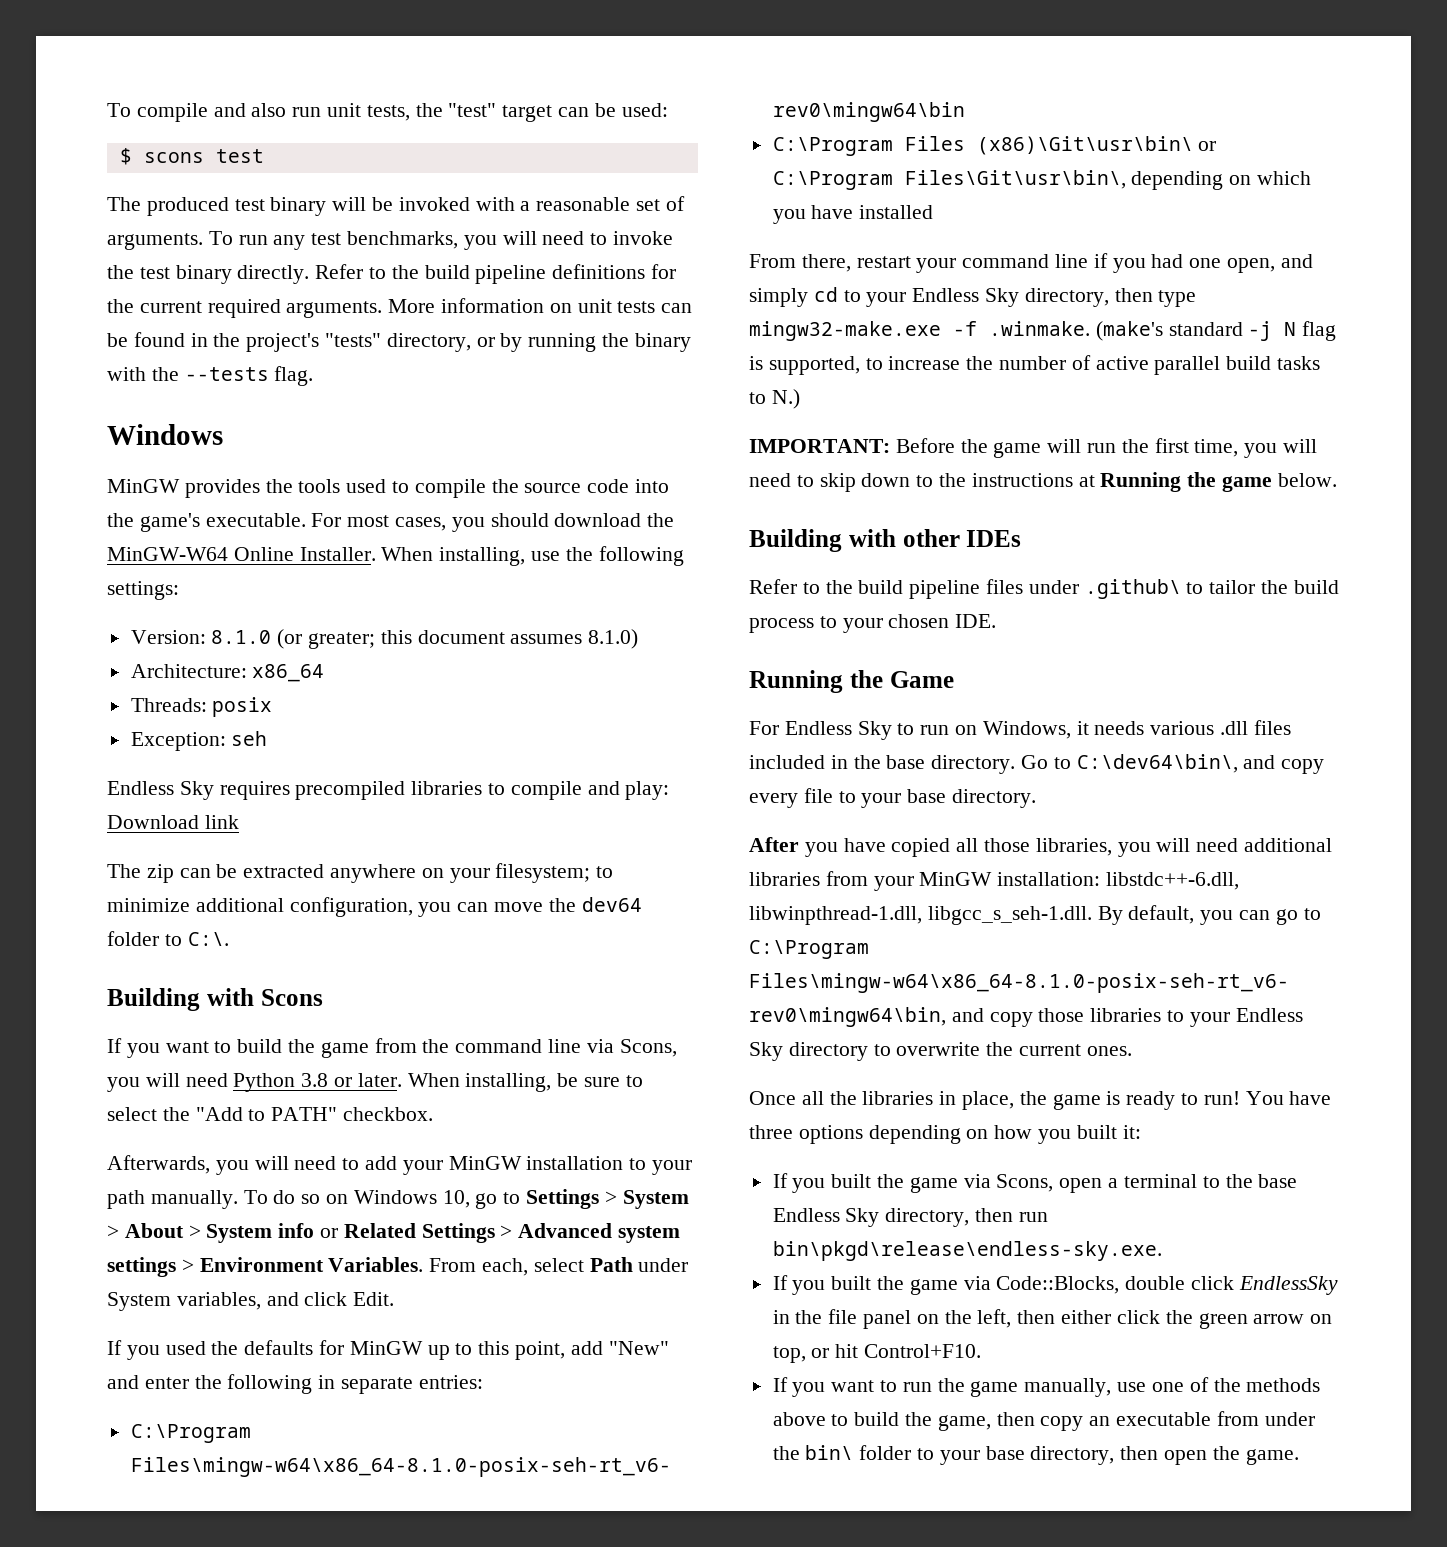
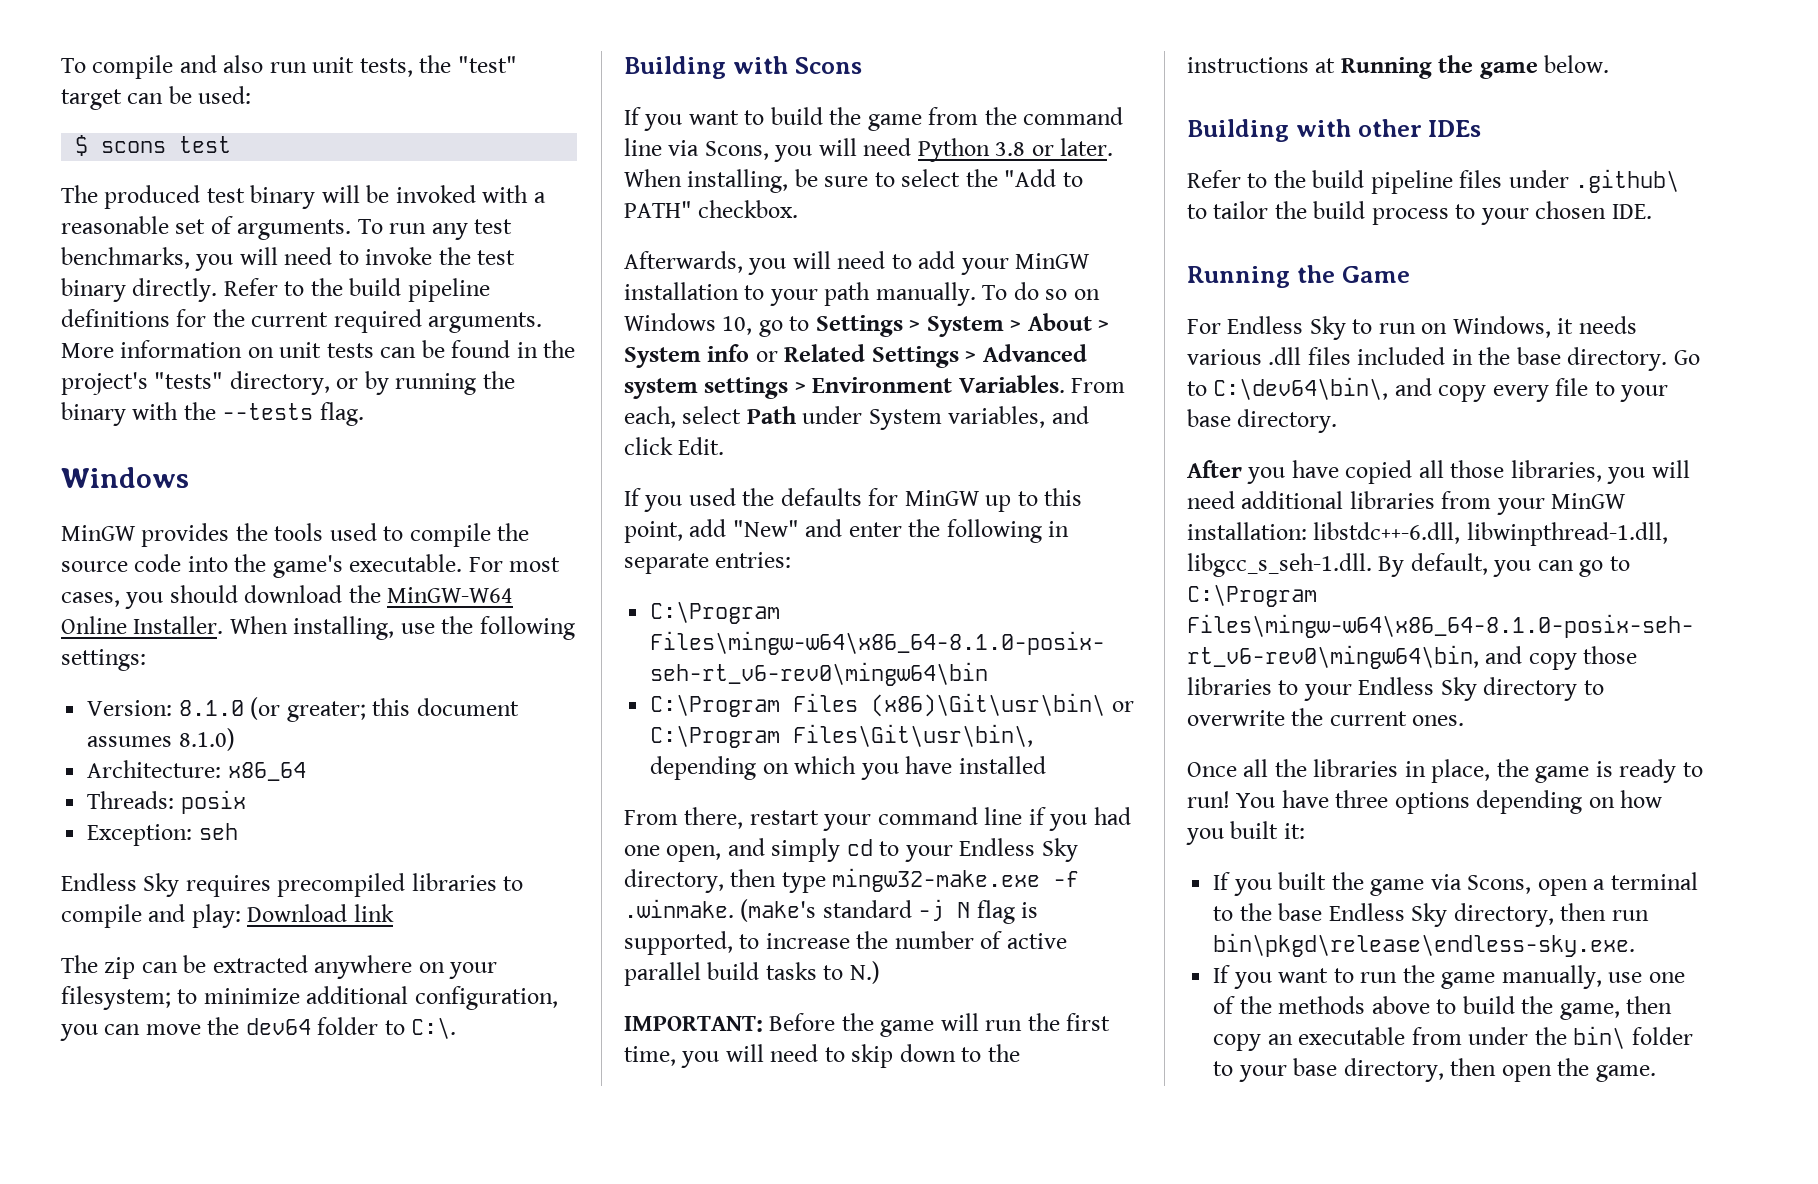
[772,1275,1338,1295] [772,1309,1333,1329] [772,1344,982,1363] // If you built the game via Code::Blocks, double click EndlessSky in the file panel on the left, then either click the green arrow on top, or hit Control+F10. -> (1636, 945) none

